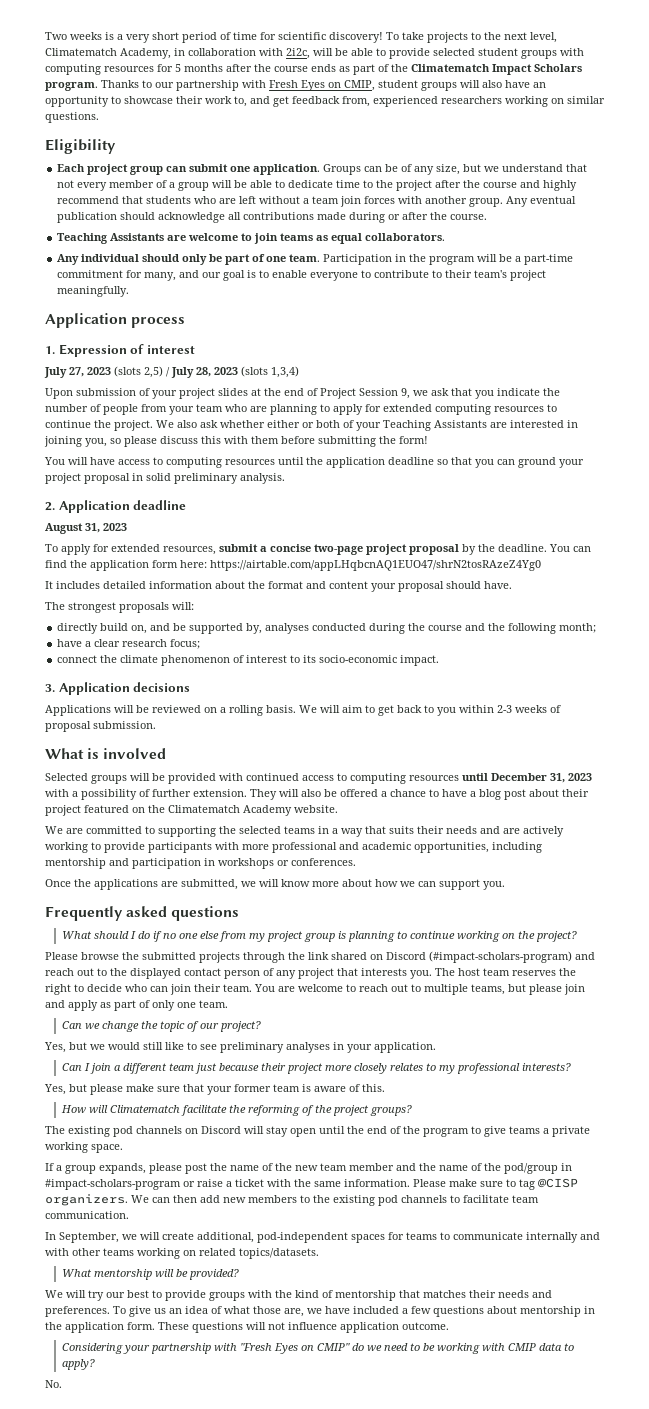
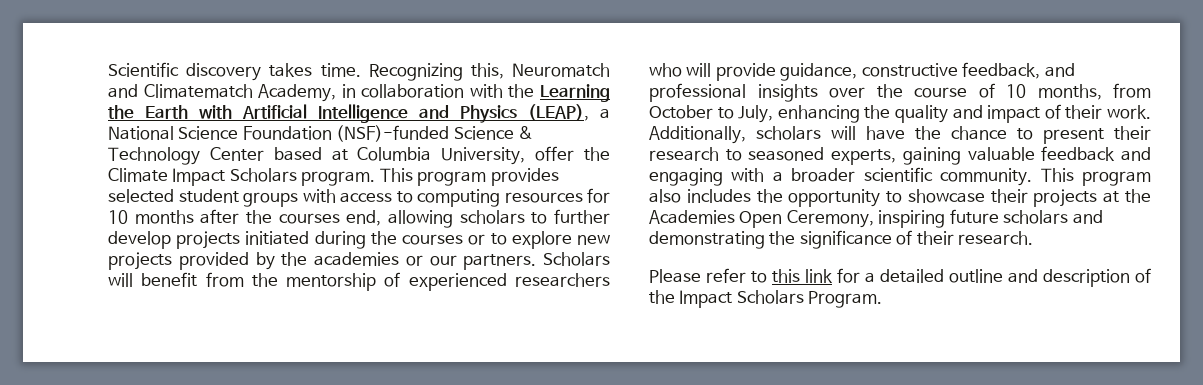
[45,32,557,43] Two weeks is a very short period of time for scientific discovery! To take projects to the next level, -> [108,62,610,81] [108,84,138,98] Scientific discovery takes time. Recognizing this, Neuromatch and
[286,48,430,59] 2i2c, will be able to provide -> [508,84,610,102] [108,104,610,123] [108,125,534,142] [108,146,610,165] [108,168,559,186] the Learning the Earth with Artificial Intelligence and Physics (LEAP), a National Science Foundation (NSF)-funded Science & Technology Center based at Columbia University, offer the Climate Impact Scholars program. This program provides
(584, 52) none -> [340,191,413,203] access to
[175,64,181,72] 5 -> [108,210,128,224] 10
[274,64,582,75] [45,80,546,91] [45,96,605,107] [45,112,99,123] [45,139,116,154] [57,164,588,175] [57,180,578,191] [57,196,577,207] [57,212,488,223] [57,233,446,244] [57,254,574,265] [57,270,547,281] [57,286,130,297] [45,313,186,328] [45,344,195,357] [44,366,299,378] [45,388,560,399] [45,404,557,415] [45,420,578,431] [44,436,428,447] [44,457,584,468] [45,473,285,484] [45,500,187,513] [45,523,127,534] [45,544,591,555] [45,560,541,571] [45,581,512,592] [45,602,194,613] [57,623,597,634] [57,639,201,649] [57,655,440,666] [45,682,191,695] [45,705,561,716] [45,721,156,732] [45,748,167,759] [45,773,592,784] [45,789,589,800] [45,805,338,816] [45,826,564,837] [45,842,542,853] [45,858,356,869] [45,879,505,890] [45,906,240,921] [62,931,578,942] [45,951,595,963] [45,968,576,979] [45,984,585,995] [45,1000,228,1011] [62,1021,262,1032] [44,1042,436,1053] [62,1063,572,1074] [44,1084,385,1095] [61,1105,413,1116] [45,1126,590,1137] [45,1142,123,1153] [45,1163,572,1174] [45,1178,578,1190] [45,1194,539,1206] [45,1211,129,1219] [45,1232,600,1243] [45,1248,319,1259] [62,1269,240,1280] [45,1290,552,1301] [45,1306,595,1317] [45,1322,449,1333] [62,1343,575,1354] [62,1359,96,1370] [45,1380,62,1388] course ends as part of the Climatematch Impact Scholars program. Thanks to our partnership with Fresh Eyes on CMIP, student groups will also have an opportunity to showcase their work to, and get feedback from, experienced researchers working on similar questions. // Eligibility // Each project group can submit one application. Groups can be of any size, but we understand that not every member of a group will be able to dedicate time to the project after the course and highly recommend that students who are left without a team join forces with another group. Any eventual publication should acknowledge all contributions made during or after the course. // Teaching Assistants are welcome to join teams as equal collaborators. // Any individual should only be part of one team. Participation in the program will be a part-time commitment for many, and our goal is to enable everyone to contribute to their team's project meaningfully. // Application process // 1. Expression of interest // July 27, 2023 (slots 2,5) / July 28, 2023 (slots 1,3,4) // Upon submission of your project slides at the end of Project Session 9, we ask that you indicate the number of people from your team who are planning to apply for extended computing resources to continue the project. We also ask whether either or both of your Teaching Assistants are interested in joining you, so please discuss this with them before submitting the form! // You will have access to computing resources until the application deadline so that you can ground your project proposal in solid preliminary analysis. // 2. Application deadline // August 31, 2023 // To apply for extended resources, submit a concise two-page project proposal by the deadline. You can find the application form here: https://airtable.com/appLHqbcnAQ1EUO47/shrN2tosRAzeZ4Yg0 // It includes detailed information about the format and content your proposal should have. // The strongest proposals will: // directly build on, and be supported by, analyses conducted during the course and the following month; // have a clear research focus; // connect the climate phenomenon of interest to its socio-economic impact. // 3. Application decisions // Applications will be reviewed on a rolling basis. We will aim to get back to you within 2-3 weeks of proposal submission. // What is involved // Selected groups will be provided with continued access to computing resources until December 31, 2023 with a possibility of further extension. They will also be offered a chance to have a blog post about their project featured on the Climatematch Academy website. // We are committed to supporting the selected teams in a way that suits their needs and are actively working to provide participants with more professional and academic opportunities, including mentorship and participation in workshops or conferences. // Once the applications are submitted, we will know more about how we can support you. // Frequently asked questions // What should I do if no one else from my project group is planning to continue working on the project? // Please browse the submitted projects through the link shared on Discord (#impact-scholars-program) and reach out to the displayed contact person of any project that interests you. The host team reserves the right to decide who can join their team. You are welcome to reach out to multiple teams, but please join and apply as part of only one team. // Can we change the topic of our project? // Yes, but we would still like to see preliminary analyses in your application. // Can I join a different team just because their project more closely relates to my professional interests? // Yes, but please make sure that your former team is aware of this. // How will Climatematch facilitate the reforming of the project groups? // The existing pod channels on Discord will stay open until the end of the program to give teams a private working space. // If a group expands, please post the name of the new team member and the name of the pod/group in #impact-scholars-program or raise a ticket with the same information. Please make sure to tag @CISP organizers. We can then add new members to the existing pod channels to facilitate team communication. // In September, we will create additional, pod-independent spaces for teams to communicate internally and with other teams working on related topics/datasets. // What mentorship will be provided? // We will try our best to provide groups with the kind of mentorship that matches their needs and preferences. To give us an idea of what those are, we have included a few questions about mentorship in the application form. These questions will not influence application outcome. // Considering your partnership with "Fresh Eyes on CMIP" do we need to be working with CMIP data to apply? // No. -> [278,209,610,228] [108,231,610,249] [108,252,610,270] [108,272,610,291] [649,62,1075,81] [649,83,1151,102] [649,104,1151,123] [649,126,1151,144] [649,146,1152,165] [649,167,1151,186] [649,189,1151,207] [649,209,1103,228] [649,230,1034,249] [649,268,1151,287] [649,290,883,308] courses end, allowing scholars to further develop projects initiated during the courses or to explore new projects provided by the academies or our partners. Scholars will benefit from the mentorship of experienced researchers who will provide guidance, constructive feedback, and professional insights over the course of 10 months, from October to July, enhancing the quality and impact of their work. Additionally, scholars will have the chance to present their research to seasoned experts, gaining valuable feedback and engaging with a broader scientific community. This program also includes the opportunity to showcase their projects at the Academies Open Ceremony, inspiring future scholars and demonstrating the significance of their research. // Please refer to this link for a detailed outline and description of the Impact Scholars Program.

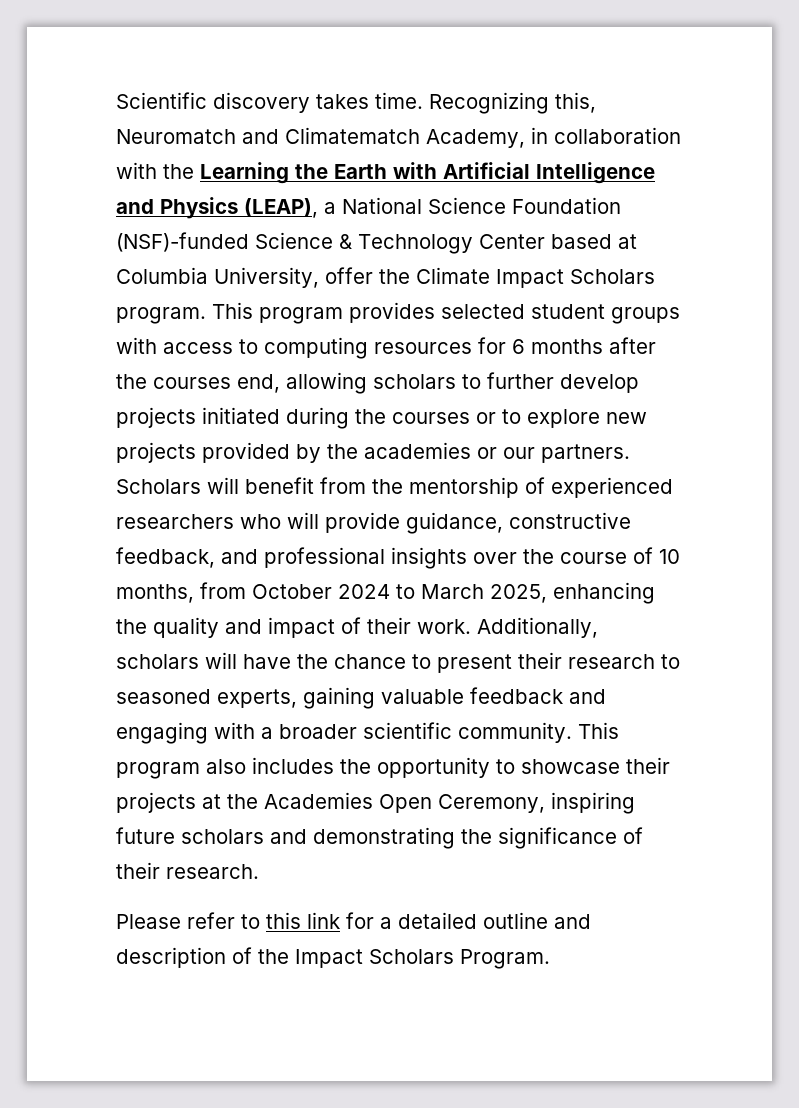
[108,210,128,224] 10 -> [512,339,525,354] 6
[717,105,774,123] to July, -> [338,584,547,603] 2024 to March 2025,

